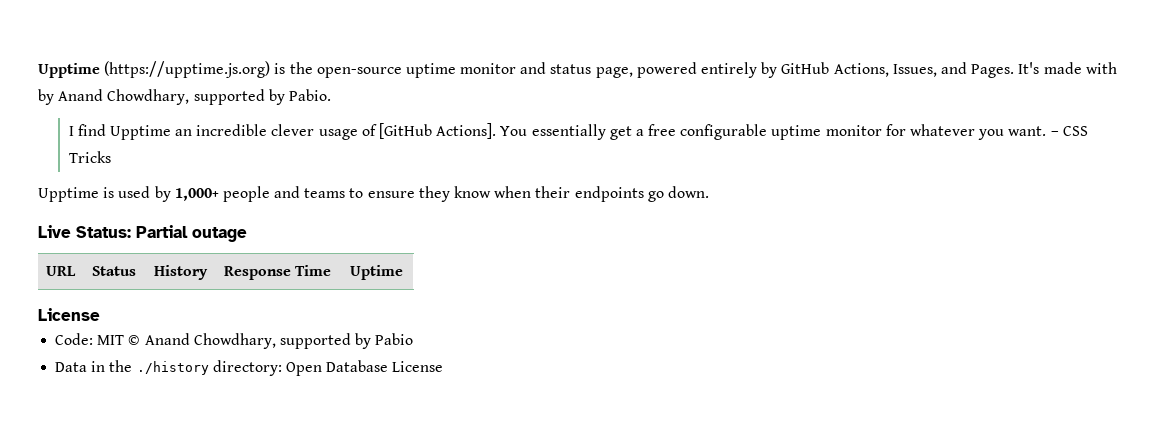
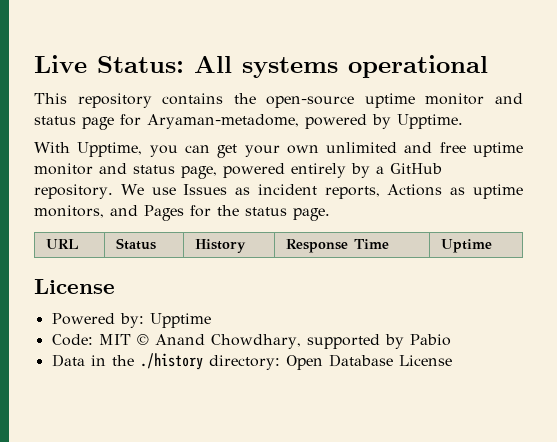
[38,61,286,78] Upptime (https://upptime.js.org) is -> [34,55,488,78] [34,93,224,108] Live Status: All systems operational // This repository contains
[595,62,1117,78] [38,89,331,105] [68,123,1088,140] [68,151,111,163] [38,186,709,202] [38,225,247,242] page, powered entirely by GitHub Actions, Issues, and Pages. It's made with by Anand Chowdhary, supported by Pabio. // I find Upptime an incredible clever usage of [GitHub Actions]. You essentially get a free configurable uptime monitor for whatever you want. – CSS Tricks // Upptime is used by 1,000+ people and teams to ensure they know when their endpoints go down. // Live Status: Partial outage -> [82,114,463,130] [34,142,524,158] [34,163,442,179] [34,184,523,199] [34,205,330,221] page for Aryaman-metadome, powered by Upptime. // With Upptime, you can get your own unlimited and free uptime monitor and status page, powered entirely by a GitHub repository. We use Issues as incident reports, Actions as uptime monitors, and Pages for the status page.
(100, 314) none -> [51,313,211,328] // Powered by: Upptime

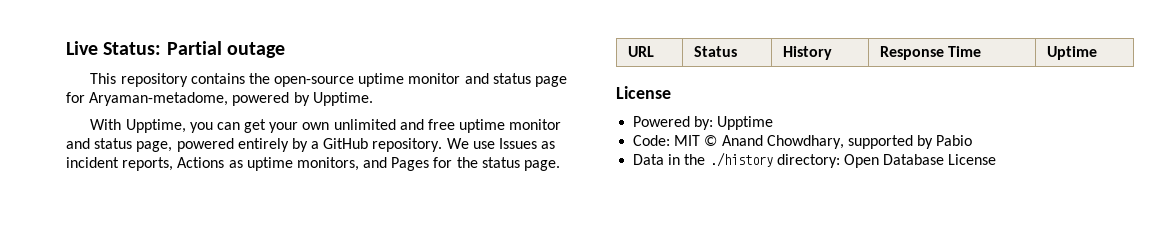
[194,55,488,78] All systems operational -> [166,41,285,58] Partial outage

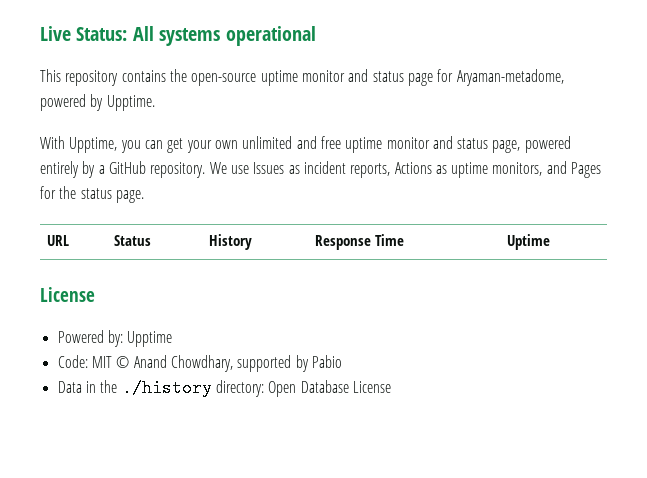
[166,41,285,58] Partial outage -> [132,26,316,46] All systems operational

